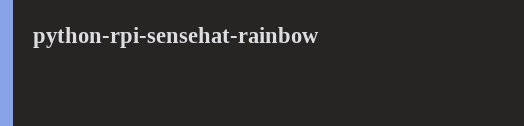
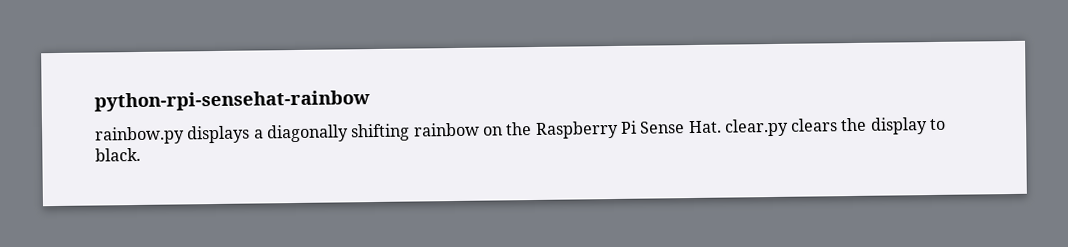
(319, 37) none -> [95,117,947,145] [95,147,141,162] // rainbow.py displays a diagonally shifting rainbow on the Raspberry Pi Sense Hat. clear.py clears the display to black.

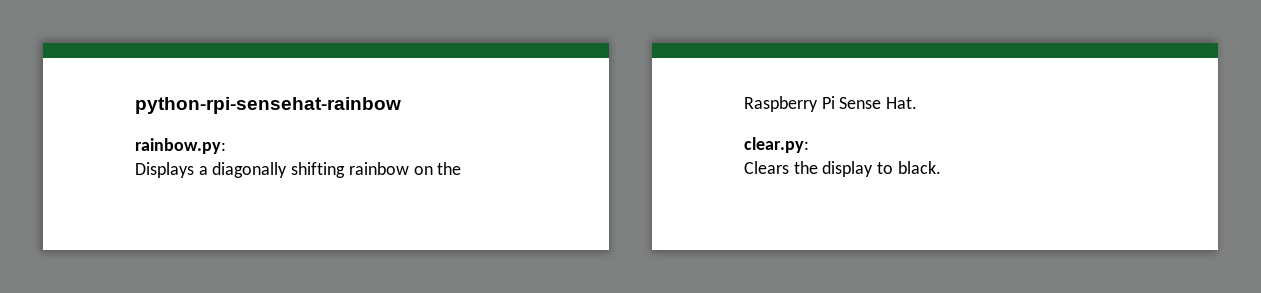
[95,125,251,145] rainbow.py displays -> [135,138,226,154] [135,162,194,178] rainbow.py: // Displays
[723,118,839,137] clear.py clears -> [744,137,809,153] [744,161,789,174] // clear.py: // Clears

